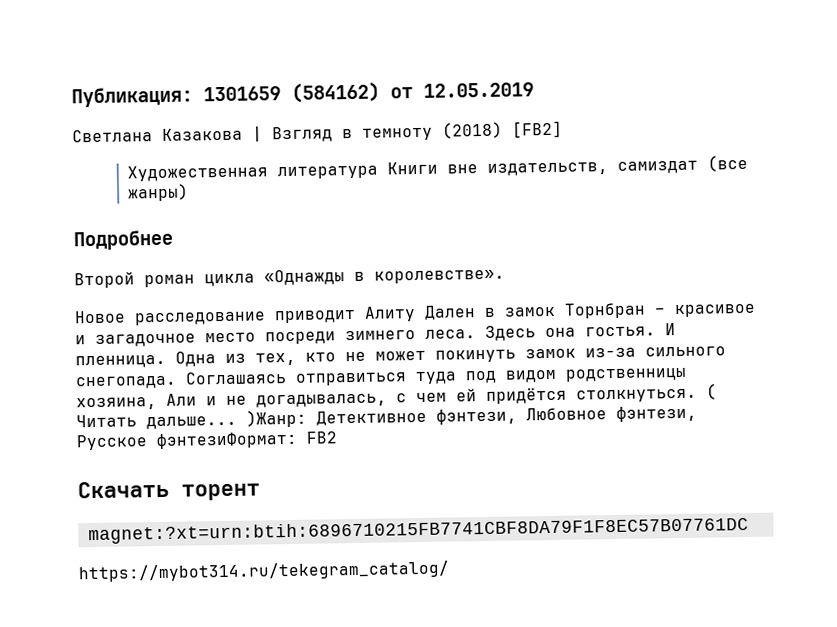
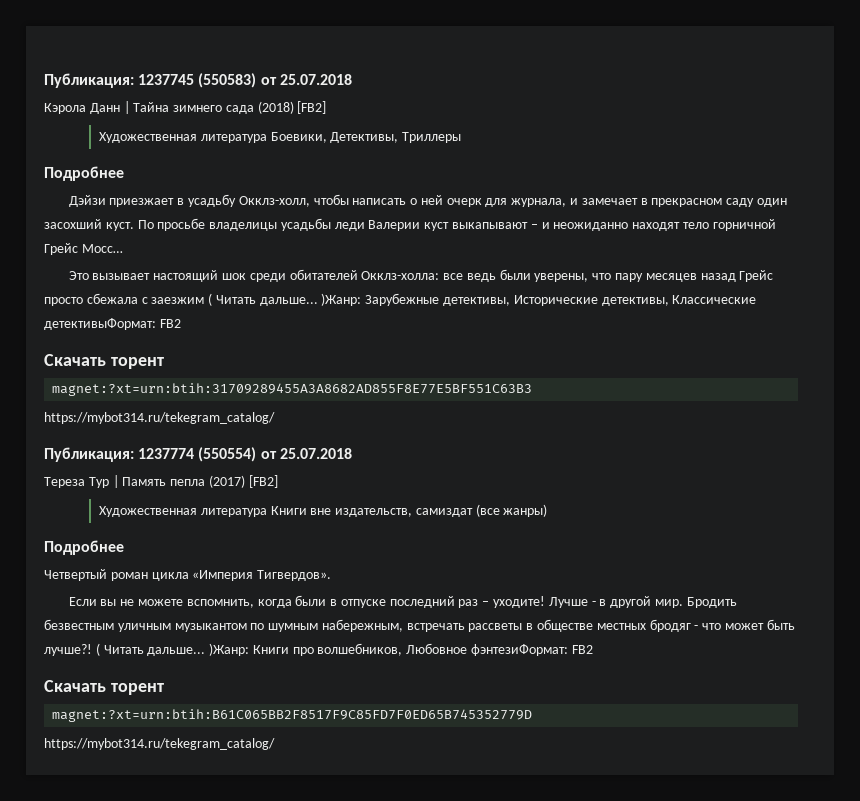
[71,82,534,108] [72,121,503,143] Публикация: 1301659 (584162) от 12.05.2019 // Светлана Казакова | Взгляд в темноту (2018) -> [44,73,352,88] [44,101,327,114] [98,132,462,143] [44,166,124,181] [68,194,787,207] [44,218,776,231] [44,243,123,255] [68,269,774,282] [44,293,757,306] [44,318,181,330] [44,354,164,369] [52,383,533,396] [44,412,275,424] [44,447,352,462] [44,475,245,488] Публикация: 1237745 (550583) от 25.07.2018 // Кэрола Данн | Тайна зимнего сада (2018) [FB2] // Художественная литература Боевики, Детективы, Триллеры // Подробнее // Дэйзи приезжает в усадьбу Окклз-холл, чтобы написать о ней очерк для журнала, и замечает в прекрасном саду один засохший куст. По просьбе владелицы усадьбы леди Валерии куст выкапывают – и неожиданно находят тело горничной Грейс Мосс… // Это вызывает настоящий шок среди обитателей Окклз-холла: все ведь были уверены, что пару месяцев назад Грейс просто сбежала с заезжим ( Читать дальше... )Жанр: Зарубежные детективы, Исторические детективы, Классические детективыФормат: FB2 // Скачать торент // magnet:?xt=urn:btih:31709289455A3A8682AD855F8E77E5BF551C63B3 // https://mybot314.ru/tekegram_catalog/ // Публикация: 1237774 (550554) от 25.07.2018 // Тереза Тур | Память пепла (2017)
[74,271,135,289] Второй -> [44,569,107,581] Четвертый
[264,269,505,286] [74,302,756,326] [75,323,676,347] [75,346,726,369] [75,367,687,390] [76,383,717,411] [76,405,697,430] [76,434,148,451] «Однажды в королевстве». // Новое расследование приводит Алиту Дален в замок Торнбран – красивое и загадочное место посреди зимнего леса. Здесь она гостья. И пленница. Одна из тех, кто не может покинуть замок из-за сильного снегопада. Соглашаясь отправиться туда под видом родственницы хозяина, Али и не догадывалась, с чем ей придётся столкнуться. ( Читать дальше... )Жанр: Детективное фэнтези, Любовное фэнтези, Русское -> [192,570,332,581] [68,595,737,608] [44,619,795,632] [44,643,468,656] «Империя Тигвердов». // Если вы не можете вспомнить, когда были в отпуске последний раз – уходите! Лучше - в другой мир. Бродить безвестным уличным музыкантом по шумным набережным, встречать рассветы в обществе местных бродяг - что может быть лучше?! ( Читать дальше... )Жанр: Книги про волшебников, Любовное
[87,516,749,545] magnet:?xt=urn:btih:6896710215FB7741CBF8DA79F1F8EC57B07761DC -> [52,709,533,722] magnet:?xt=urn:btih:B61C065BB2F8517F9C85FD7F0ED65B745352779D

